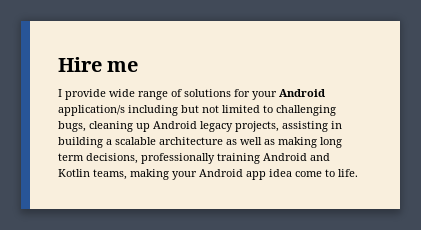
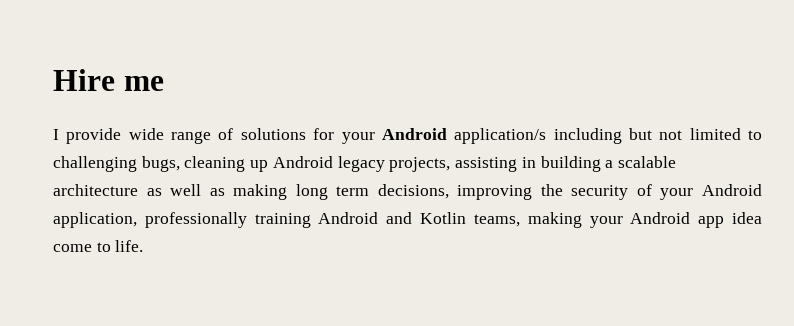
(138, 158) none -> [457,184,763,200] [53,212,137,228] improving the security of your Android application,

